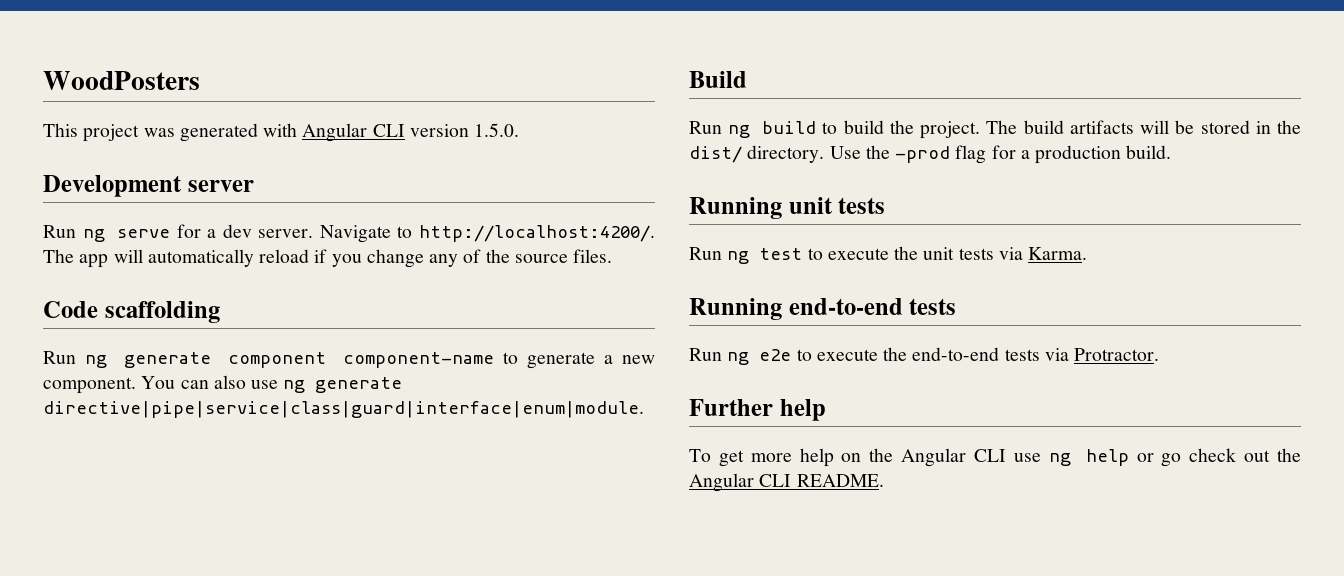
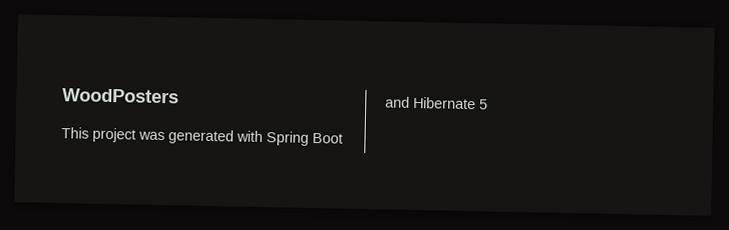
[302,123,520,142] [43,175,254,197] [43,224,656,243] [43,249,613,268] [43,301,220,323] [43,351,655,369] [43,375,403,394] [43,401,644,418] [689,71,747,88] [689,120,1301,139] [689,145,1172,164] [689,197,886,219] [689,246,1088,264] [689,298,957,320] [689,347,1160,365] [689,399,826,421] [689,448,1301,467] [689,473,884,492] Angular CLI version 1.5.0. // Development server // Run ng serve for a dev server. Navigate to http://localhost:4200/. The app will automatically reload if you change any of the source files. // Code scaffolding // Run ng generate component component-name to generate a new component. You can also use ng generate directive|pipe|service|class|guard|interface|enum|module. // Build // Run ng build to build the project. The build artifacts will be stored in the dist/ directory. Use the -prod flag for a production build. // Running unit tests // Run ng test to execute the unit tests via Karma. // Running end-to-end tests // Run ng e2e to execute the end-to-end tests via Protractor. // Further help // To get more help on the Angular CLI use ng help or go check out the Angular CLI README. -> [266,131,343,146] [385,96,488,110] Spring Boot and Hibernate 5

